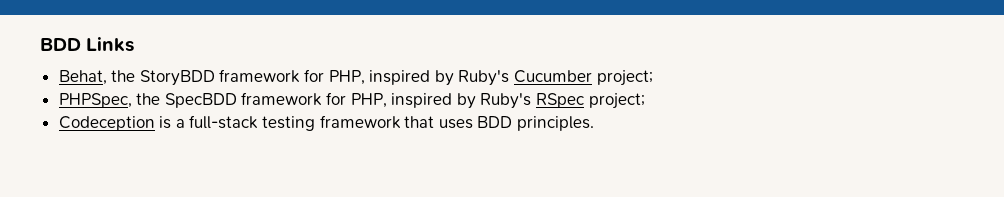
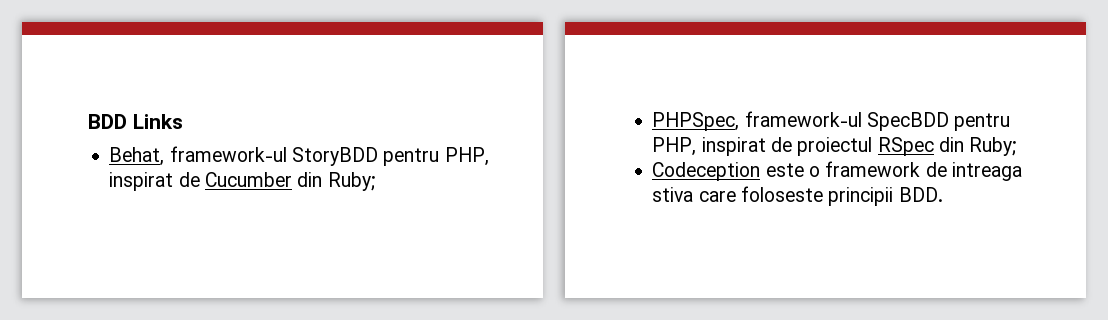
[111,69,653,86] [58,92,645,109] [58,115,595,131] the StoryBDD framework for PHP, inspired by Ruby's Cucumber project; // PHPSpec, the SpecBDD framework for PHP, inspired by Ruby's RSpec project; // Codeception is a full-stack testing framework that uses BDD principles. -> [169,146,489,166] [109,172,375,191] [652,111,1011,131] [652,137,1017,156] [652,161,1022,181] [652,186,943,206] framework-ul StoryBDD pentru PHP, inspirat de Cucumber din Ruby; // PHPSpec, framework-ul SpecBDD pentru PHP, inspirat de proiectul RSpec din Ruby; // Codeception este o framework de intreaga stiva care foloseste principii BDD.

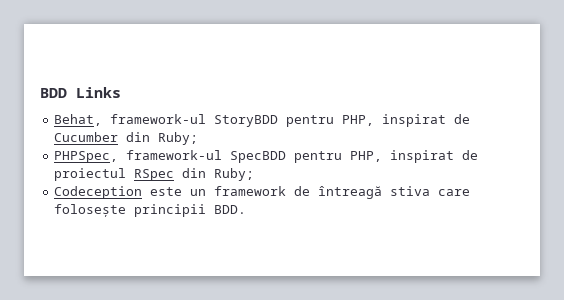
[808,166,820,177] o -> [190,189,207,196] un
[951,162,1022,181] intreaga -> [318,186,383,199] întreagă
[740,186,823,202] foloseste -> [54,204,127,217] folosește

